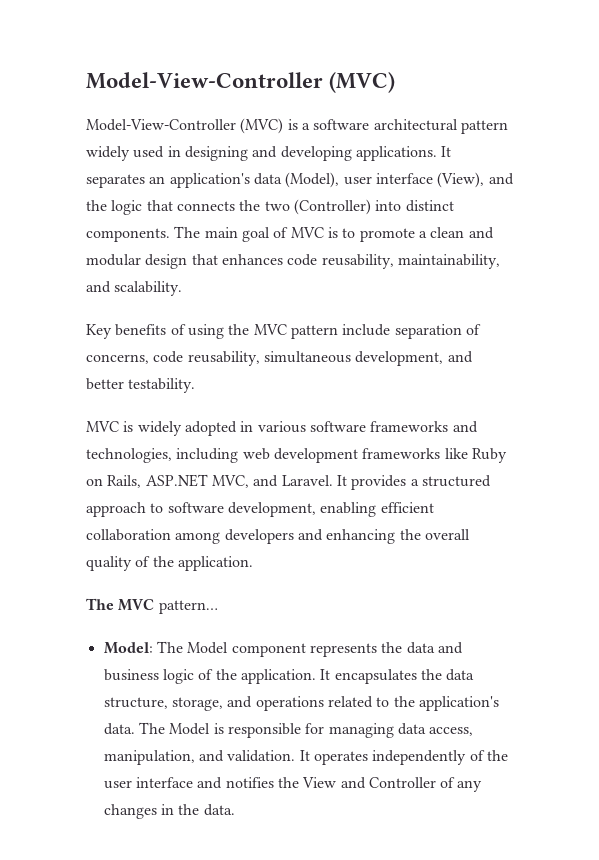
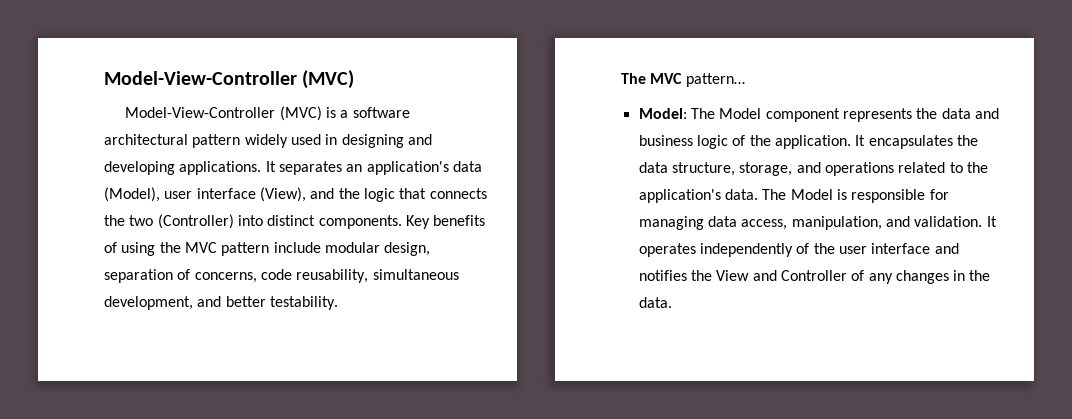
[174,226,494,242] [86,254,500,269] [86,281,183,296] The main goal of MVC is to promote a clean and modular design that enhances code reusability, maintainability, and scalability. // -> (402, 222) none
(391, 330) none -> [324,242,431,256] modular design,
[86,421,478,436] [86,448,507,463] [86,474,491,490] [86,502,434,517] [86,529,470,544] [86,556,253,571] // MVC is widely adopted in various software frameworks and technologies, including web development frameworks like Ruby on Rails, ASP.NET MVC, and Laravel. It provides a structured approach to software development, enabling efficient collaboration among developers and enhancing the overall quality of the application. -> (338, 303) none

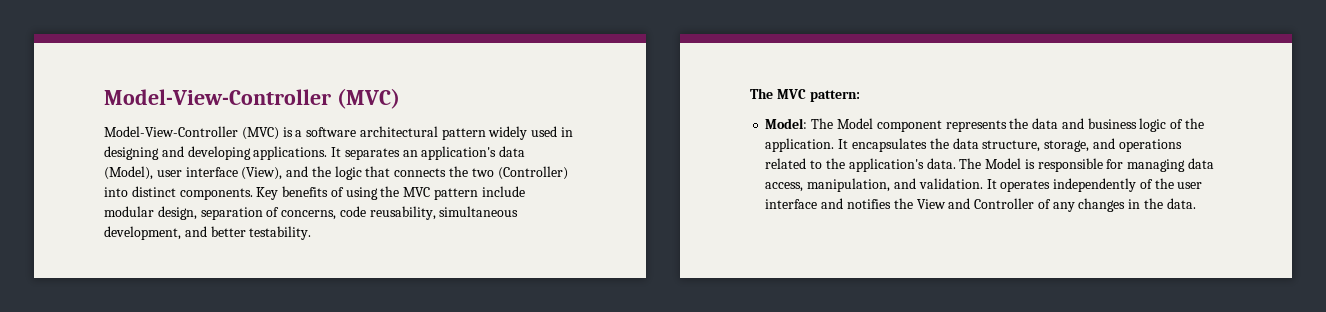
[685,73,745,87] pattern… -> [809,90,860,102] pattern:

